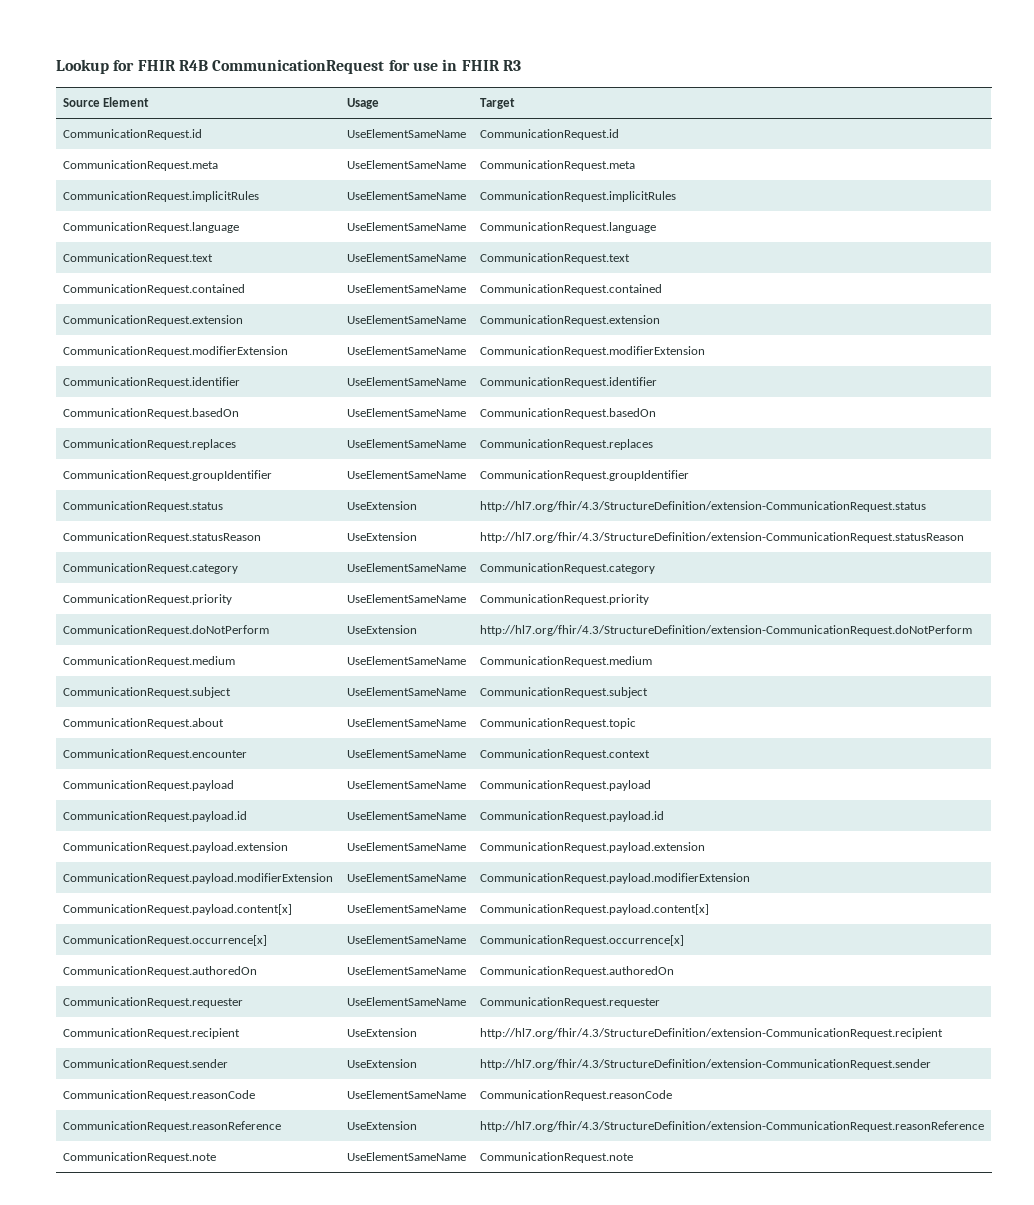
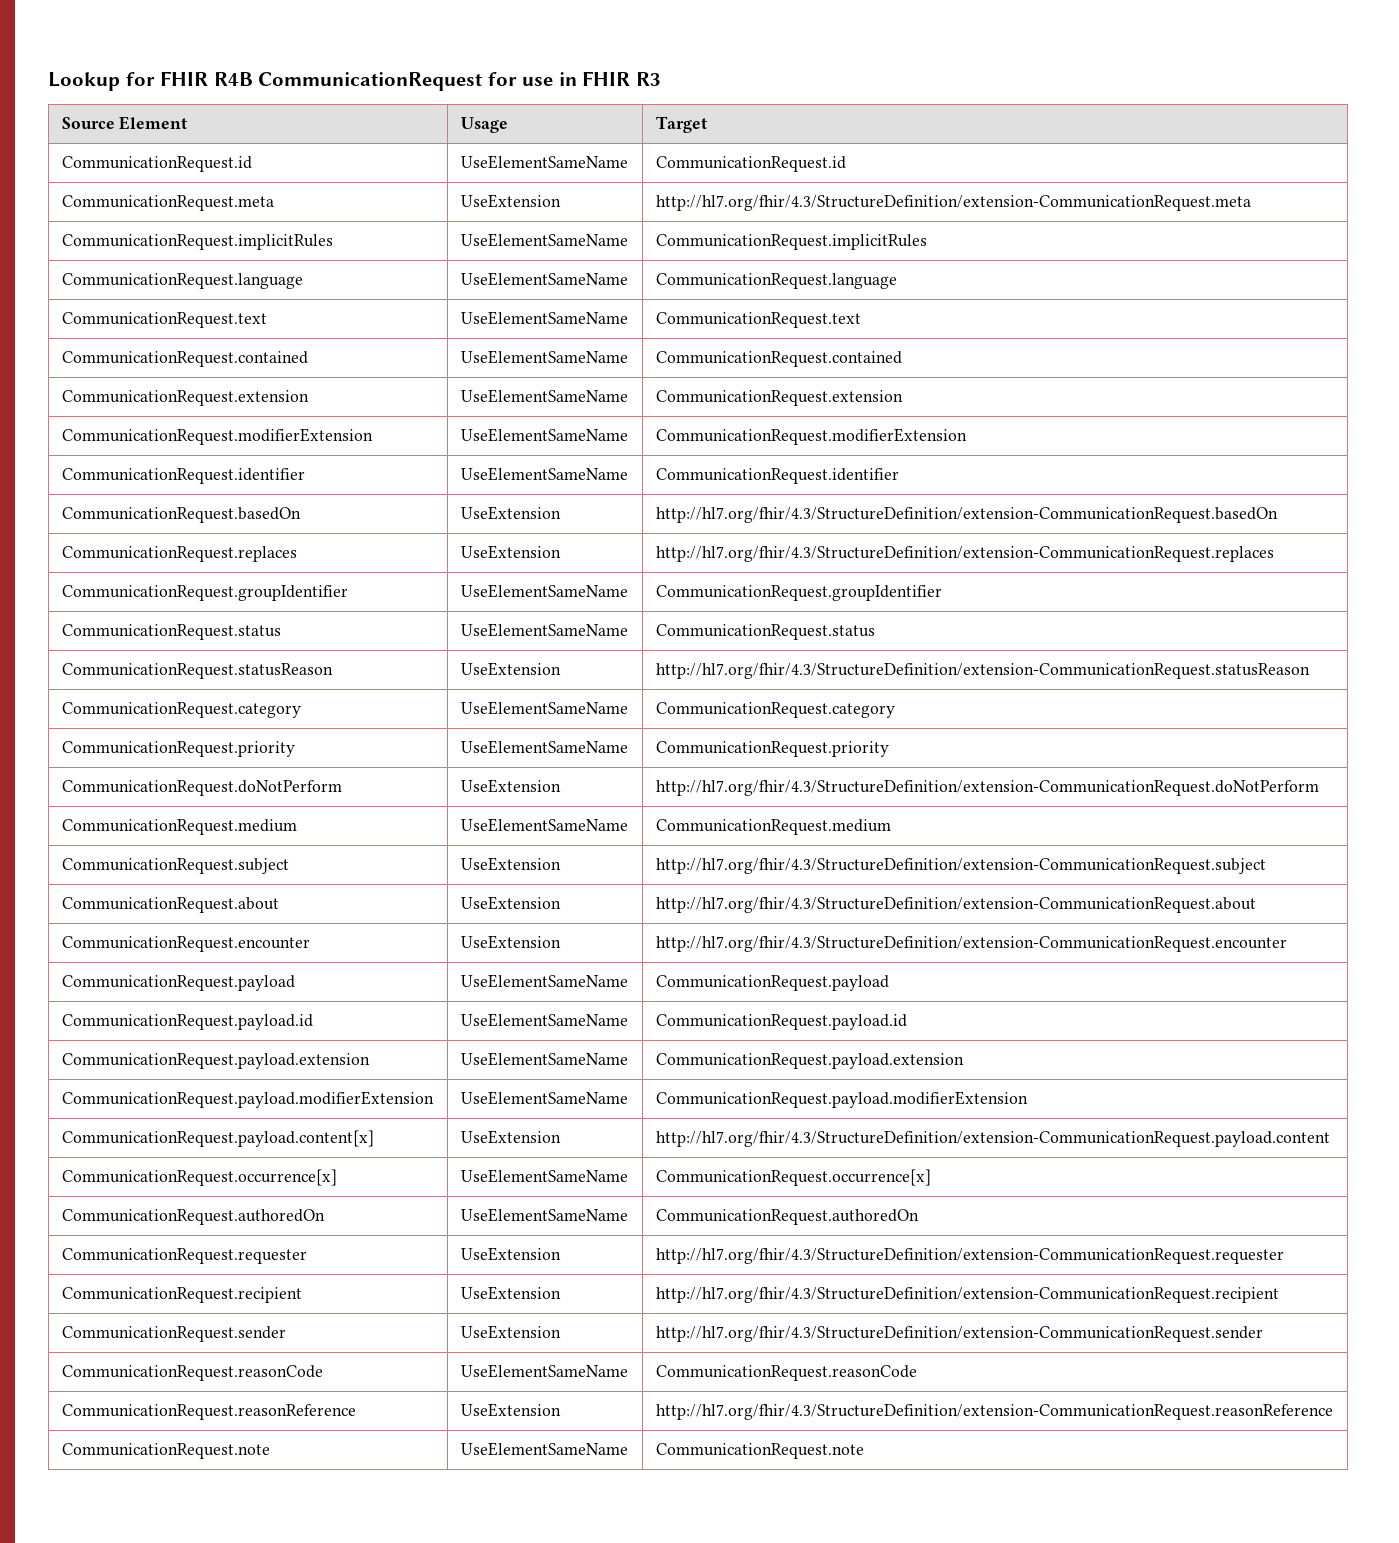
[346,160,466,169] [479,160,635,171] UseElementSameName | CommunicationRequest.meta -> [460,194,561,208] [655,195,1251,211] UseExtension | http://hl7.org/fhir/4.3/StructureDefinition/extension-CommunicationRequest.meta
[346,408,466,417] [479,408,656,419] UseElementSameName | CommunicationRequest.basedOn -> [460,506,561,520] [655,507,1278,523] UseExtension | http://hl7.org/fhir/4.3/StructureDefinition/extension-CommunicationRequest.basedOn
[346,439,466,448] [479,439,653,450] UseElementSameName | CommunicationRequest.replaces -> [460,545,561,559] [655,546,1274,562] UseExtension | http://hl7.org/fhir/4.3/StructureDefinition/extension-CommunicationRequest.replaces
[346,501,417,510] [479,501,926,512] UseExtension | http://hl7.org/fhir/4.3/StructureDefinition/extension-CommunicationRequest.status -> [460,623,628,637] [655,624,875,640] UseElementSameName | CommunicationRequest.status
[346,687,466,696] [479,687,648,698] UseElementSameName | CommunicationRequest.subject -> [460,857,561,871] [655,858,1266,874] UseExtension | http://hl7.org/fhir/4.3/StructureDefinition/extension-CommunicationRequest.subject
[346,718,466,727] [479,718,636,729] UseElementSameName | CommunicationRequest.topic -> [460,896,561,910] [655,897,1256,913] UseExtension | http://hl7.org/fhir/4.3/StructureDefinition/extension-CommunicationRequest.about
[346,749,466,758] [479,749,650,760] UseElementSameName | CommunicationRequest.context -> [460,935,561,949] [655,936,1287,952] UseExtension | http://hl7.org/fhir/4.3/StructureDefinition/extension-CommunicationRequest.encounter
[346,904,466,913] [479,904,709,915] UseElementSameName | CommunicationRequest.payload.content[x] -> [460,1130,561,1144] [655,1131,1330,1147] UseExtension | http://hl7.org/fhir/4.3/StructureDefinition/extension-CommunicationRequest.payload.content
[346,997,466,1006] [479,997,660,1008] UseElementSameName | CommunicationRequest.requester -> [460,1247,561,1261] [655,1248,1284,1264] UseExtension | http://hl7.org/fhir/4.3/StructureDefinition/extension-CommunicationRequest.requester

